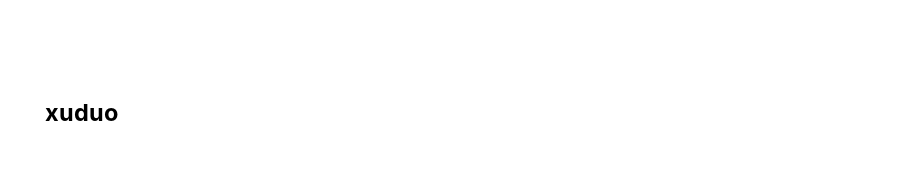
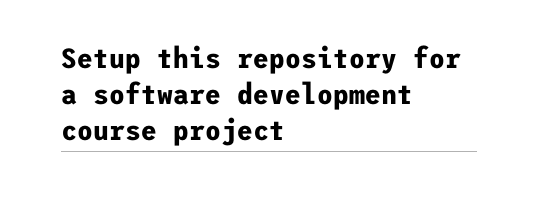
[45,104,118,121] xuduo -> [61,45,461,74] [61,81,413,110] [61,117,285,146] Setup this repository for a software development course project

